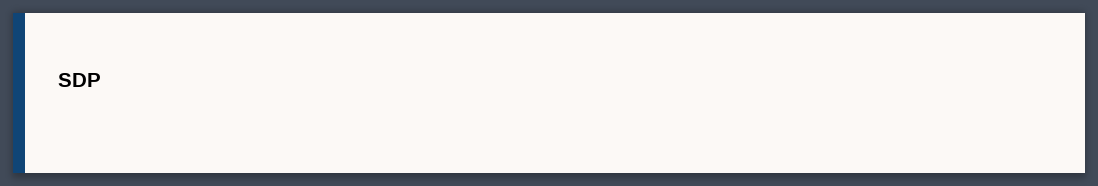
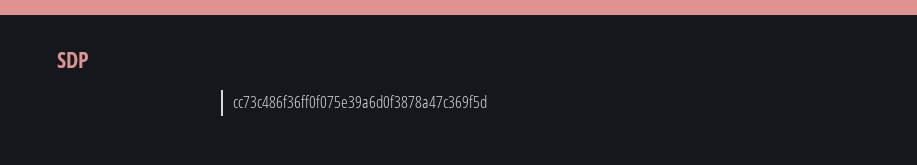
(101, 80) none -> [232,95,487,108] // cc73c486f36ff0f075e39a6d0f3878a47c369f5d

